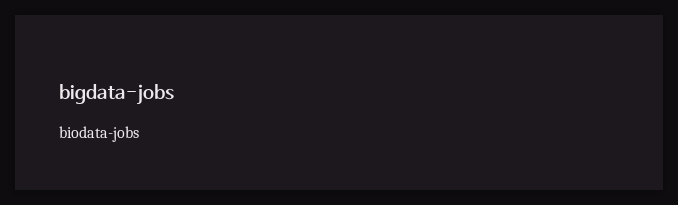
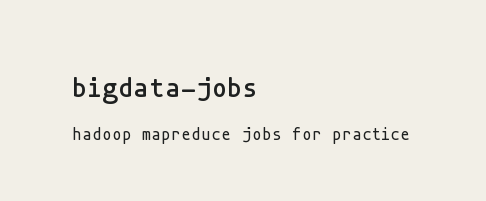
[59,126,139,142] biodata-jobs -> [72,127,410,144] hadoop mapreduce jobs for practice

